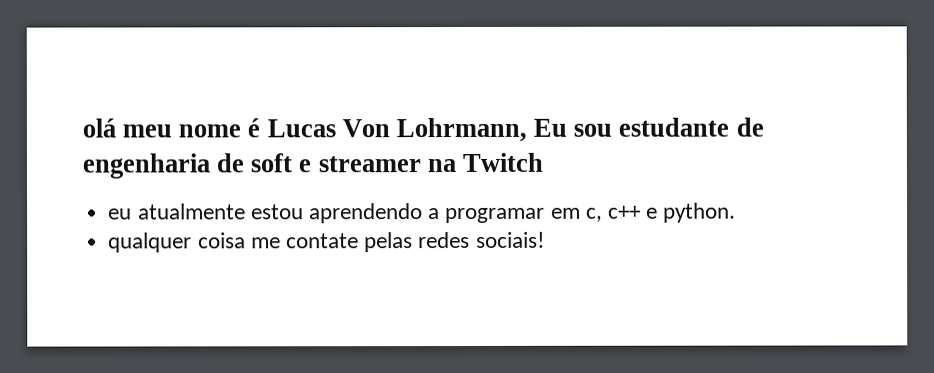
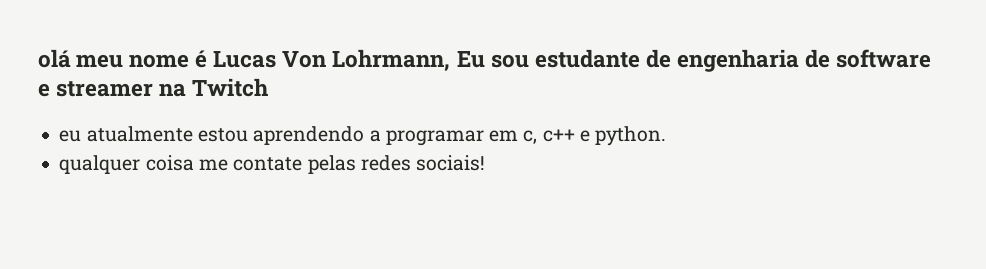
[250,153,293,173] soft -> [835,49,931,68] software

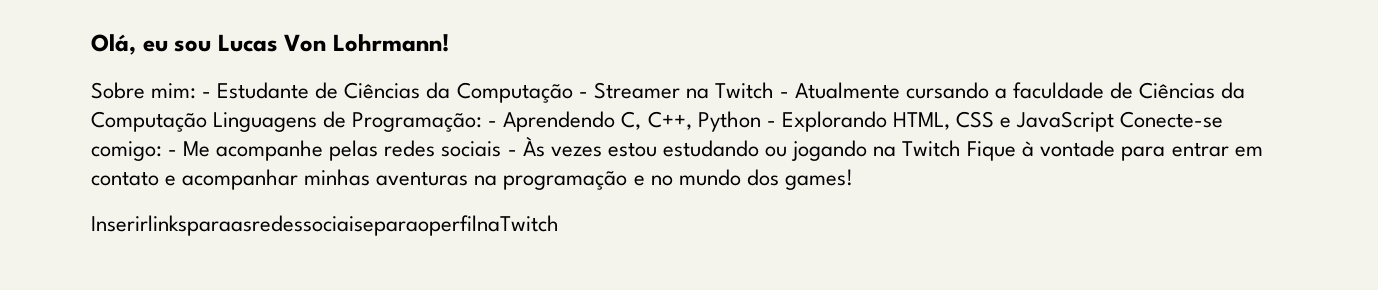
[38,49,931,72] [38,78,269,97] [59,126,667,146] [59,155,486,174] olá meu nome é Lucas Von Lohrmann, Eu sou estudante de engenharia de software e streamer na Twitch // eu atualmente estou aprendendo a programar em c, c++ e python. // qualquer coisa me contate pelas redes sociais! -> [91,34,450,55] [91,82,1246,103] [91,111,1224,132] [91,136,1263,161] [91,169,853,190] [91,215,559,236] Olá, eu sou Lucas Von Lohrmann! // Sobre mim: - Estudante de Ciências da Computação - Streamer na Twitch - Atualmente cursando a faculdade de Ciências da Computação Linguagens de Programação: - Aprendendo C, C++, Python - Explorando HTML, CSS e JavaScript Conecte-se comigo: - Me acompanhe pelas redes sociais - Às vezes estou estudando ou jogando na Twitch Fique à vontade para entrar em contato e acompanhar minhas aventuras na programação e no mundo dos games! // InserirlinksparaasredessociaiseparaoperfilnaTwitch

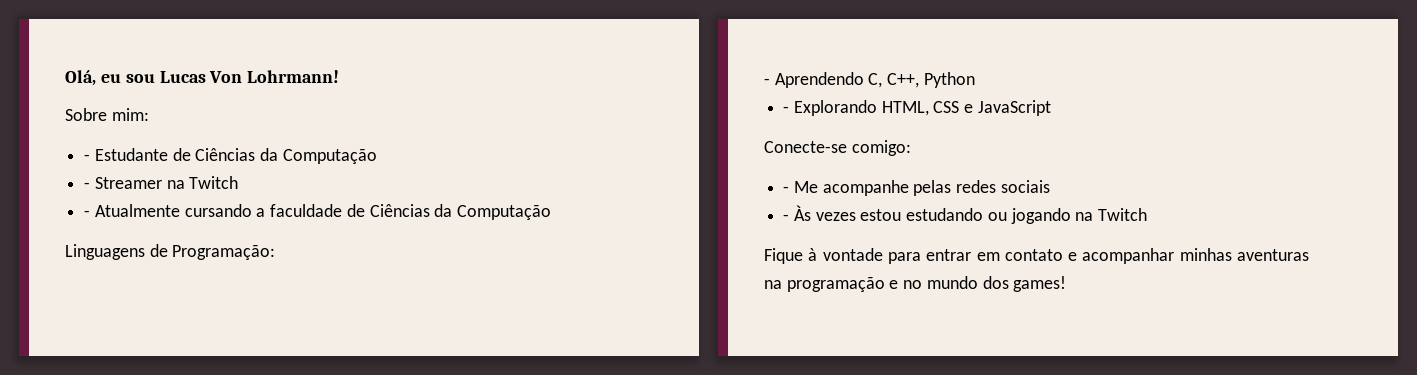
(197, 91) none -> (149, 114) //
(573, 92) none -> (377, 156) //
(774, 90) none -> (239, 182) //
(207, 121) none -> (552, 212) //
(483, 122) none -> (276, 252) //
(761, 121) none -> (975, 80) //
(1115, 121) none -> (1051, 108) //
(162, 151) none -> (911, 148) //
(502, 149) none -> (1050, 186) //
(962, 148) none -> (1148, 214) //
[91,215,559,236] // InserirlinksparaasredessociaiseparaoperfilnaTwitch -> (1067, 284) none

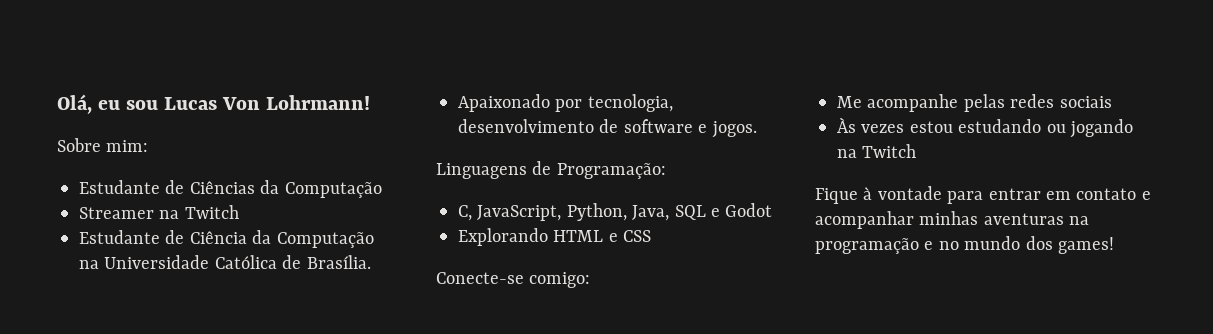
[84,154,91,161] - -> (149, 146) none
[84,182,91,189] - -> (382, 190) none
[84,204,552,220] [65,244,276,260] [764,72,975,88] [783,100,929,116] - Atualmente cursando a faculdade de Ciências da Computação // Linguagens de Programação: // - Aprendendo C, C++, Python // - Explorando HTML, -> [79,230,374,248] [79,255,371,269] [458,94,673,112] [458,119,757,138] [436,161,666,179] [458,203,773,221] [458,228,618,246] Estudante de Ciência da Computação na Universidade Católica de Brasília. // Apaixonado por tecnologia, desenvolvimento de software e jogos. // Linguagens de Programação: // C, JavaScript, Python, Java, SQL e Godot // Explorando HTML e
[964,100,1051,116] e JavaScript -> (652, 236) none
[783,186,790,193] - -> (591, 280) none
[783,214,790,221] - -> (1112, 102) none

